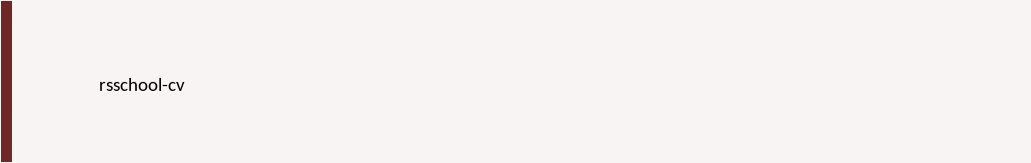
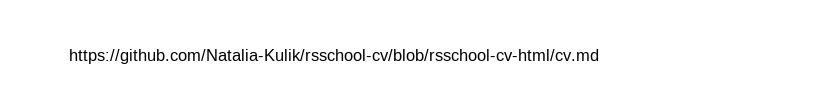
[98,77,186,91] rsschool-cv -> [69,49,599,64] https://github.com/Natalia-Kulik/rsschool-cv/blob/rsschool-cv-html/cv.md

